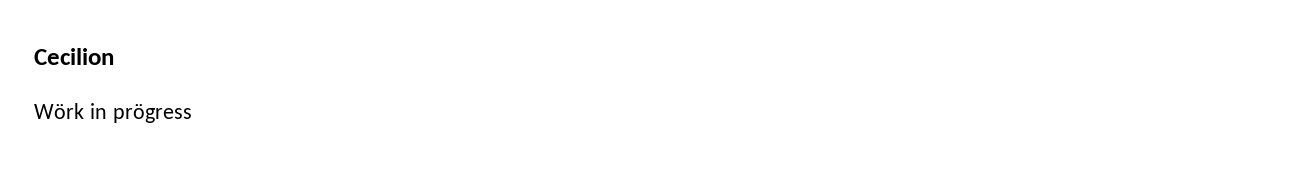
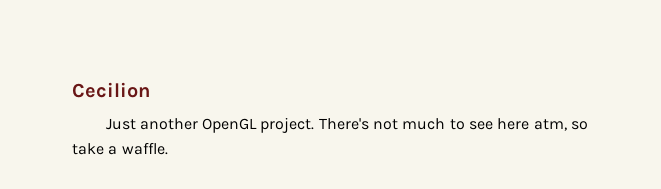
[34,103,192,123] Wörk in prögress -> [105,117,589,133] [72,142,168,155] Just another OpenGL project. There's not much to see here atm, so take a waffle.

